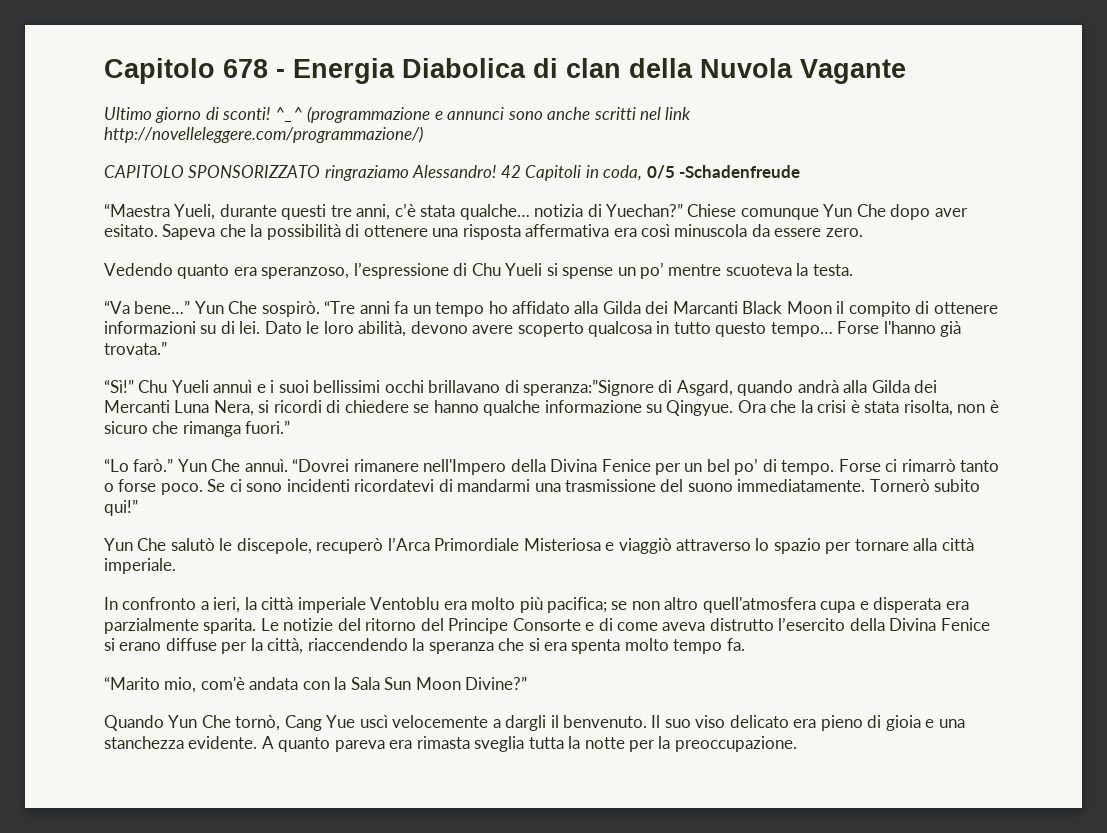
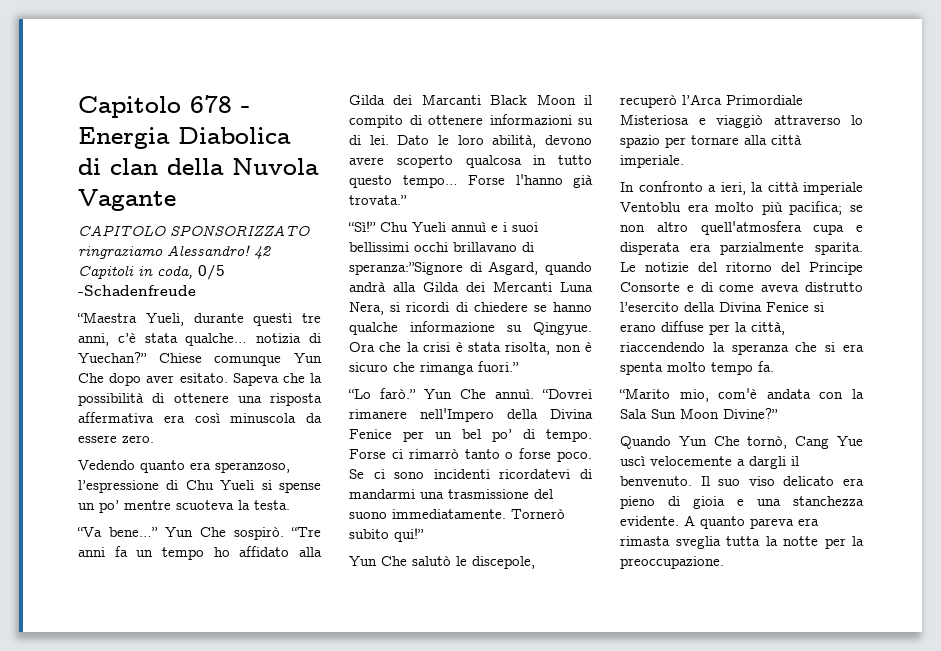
[104,106,692,123] [104,126,423,143] // Ultimo giorno di sconti! ^_^ (programmazione e annunci sono anche scritti nel link http://novelleleggere.com/programmazione/) -> (176, 200) none

